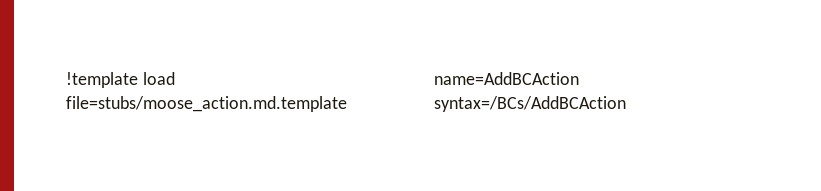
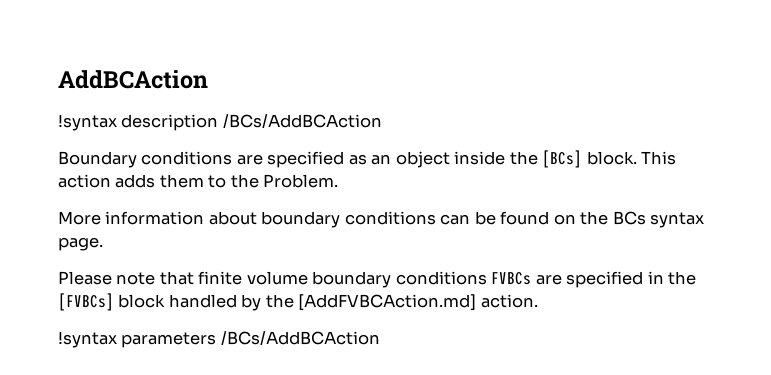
[66,72,175,88] [66,96,347,112] [434,72,579,85] [434,96,626,112] !template load file=stubs/moose_action.md.template name=AddBCAction syntax=/BCs/AddBCAction -> [58,70,208,89] [58,114,382,131] [58,150,677,168] [58,174,339,188] [58,211,705,228] [58,237,103,251] [58,271,697,288] [58,293,538,311] [58,331,380,348] AddBCAction // !syntax description /BCs/AddBCAction // Boundary conditions are specified as an object inside the [BCs] block. This action adds them to the Problem. // More information about boundary conditions can be found on the BCs syntax page. // Please note that finite volume boundary conditions FVBCs are specified in the [FVBCs] block handled by the [AddFVBCAction.md] action. // !syntax parameters /BCs/AddBCAction

